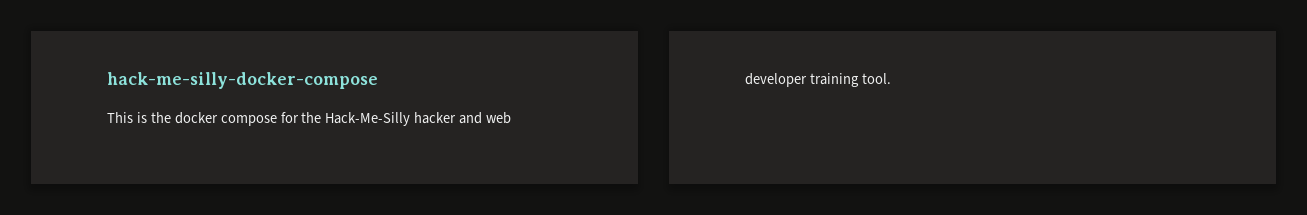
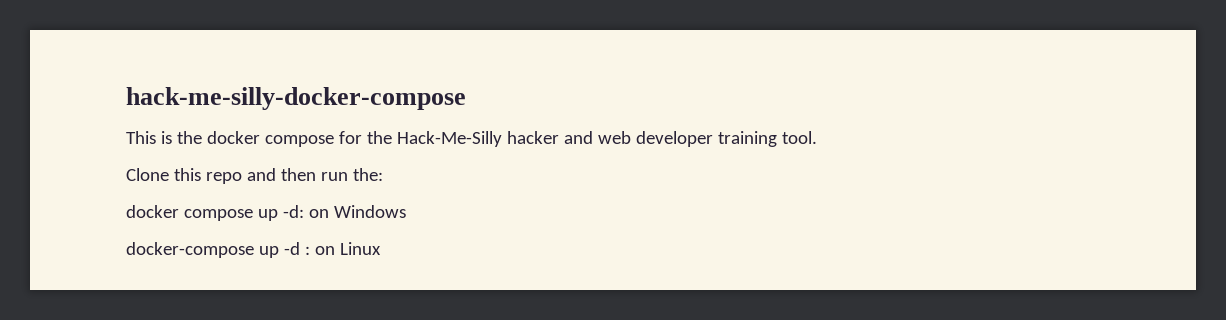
(891, 78) none -> [126,168,383,184] [126,205,406,221] [126,242,381,258] // Clone this repo and then run the: // docker compose up -d: on Windows // docker-compose up -d : on Linux

